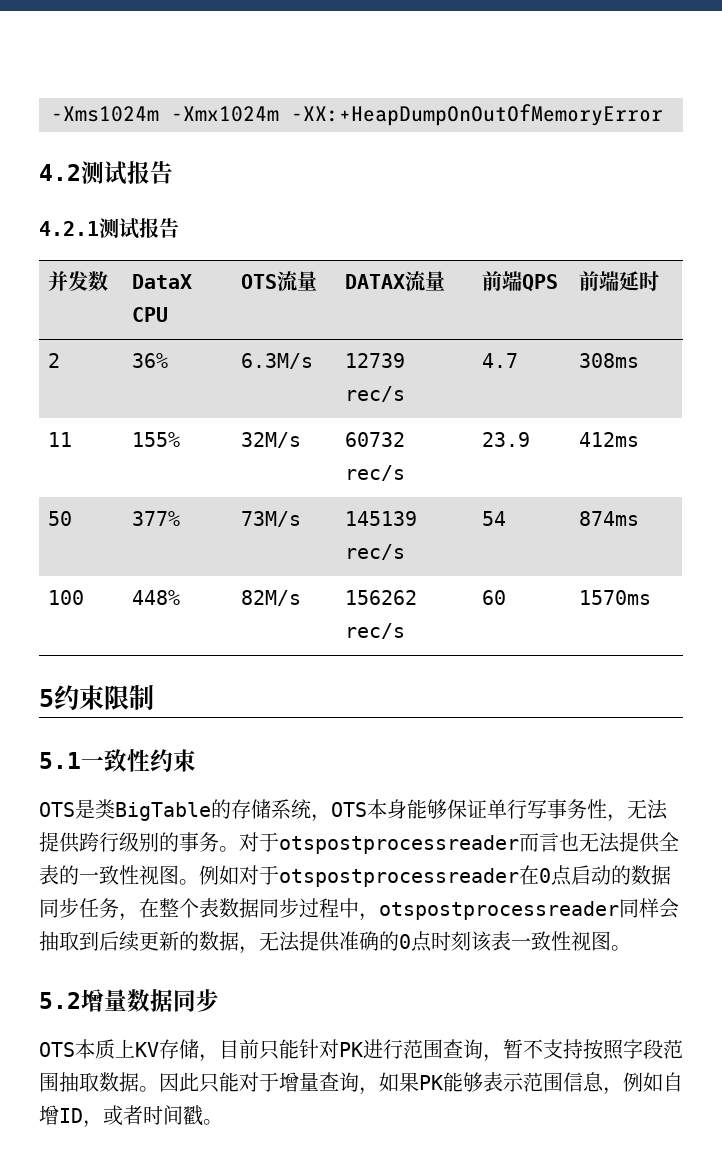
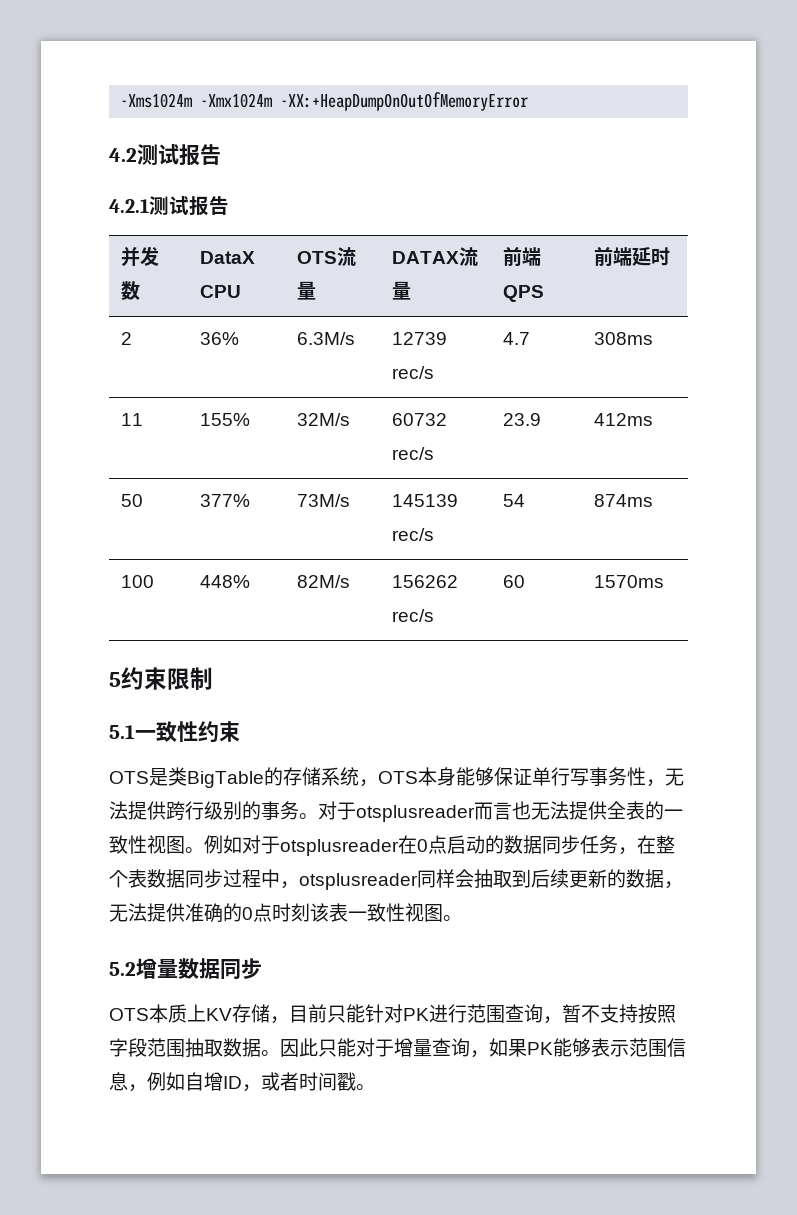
[279,835,519,854] otspostprocessreader -> [356,805,475,822] otsplusreader
[279,868,519,887] otspostprocessreader -> [280,839,399,856] otsplusreader
[379,901,619,920] otspostprocessreader -> [299,873,418,890] otsplusreader

